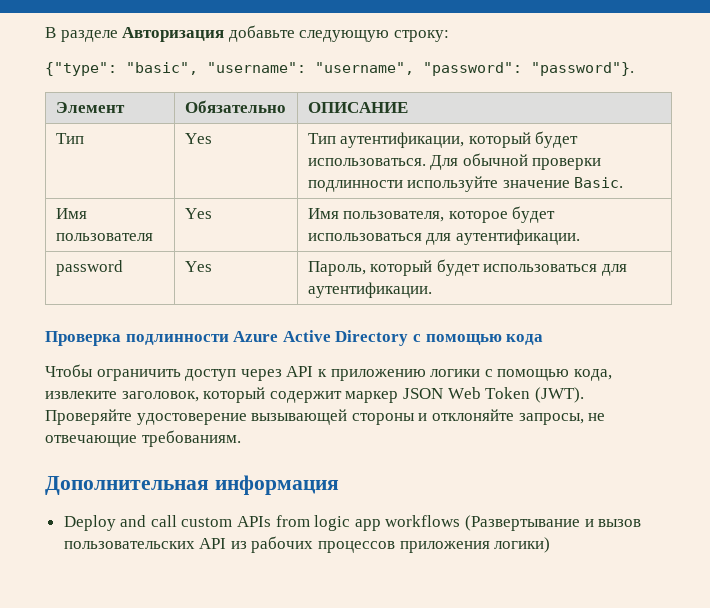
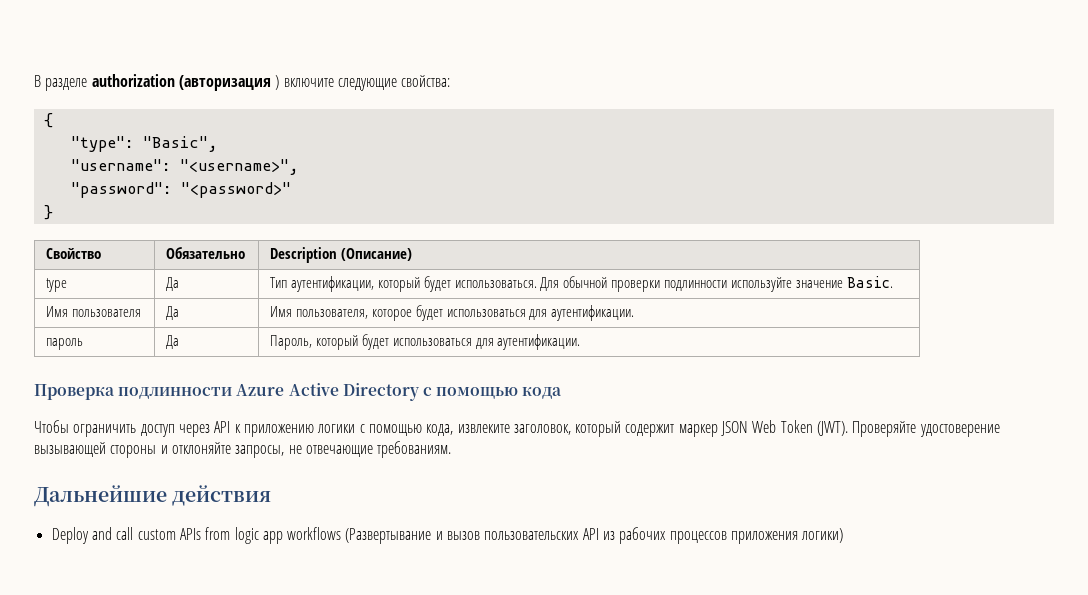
[122,25,449,42] [45,62,634,76] [55,102,125,113] [184,100,286,113] [307,102,408,113] [55,133,84,144] [184,133,212,144] Авторизация добавьте следующую строку: // {"type": "basic", "username": "username", "password": "password"}. // Элемент | Обязательно | ОПИСАНИЕ // Тип | Yes -> [91,74,451,91] [43,113,53,128] [70,136,218,152] [70,159,299,175] [70,182,291,198] [43,205,53,220] [45,248,101,259] [165,247,245,259] [269,247,412,263] [45,278,67,292] [165,277,179,291] authorization (авторизация ) включите следующие свойства: // { // "type": "Basic", // "username": "<username>", // "password": "<password>" // } // Свойство | Обязательно | Description (Описание) // type | Да
[184,208,212,219] Yes -> [165,306,179,320] Да
[55,260,123,276] [184,261,212,272] password | Yes -> [45,338,83,350] [165,335,179,349] пароль | Да
[45,475,339,495] Дополнительная информация -> [34,485,272,507] Дальнейшие действия

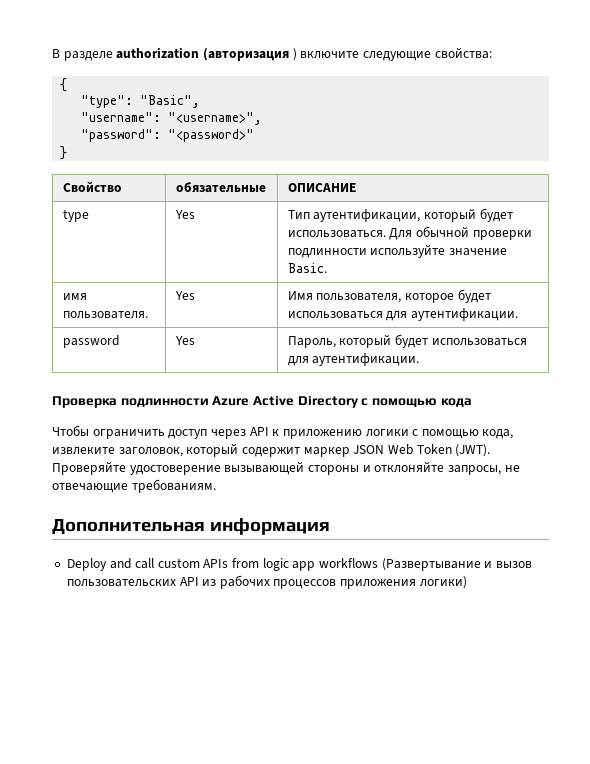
[165,247,245,259] [269,247,412,263] Обязательно | Description (Описание) -> [175,182,266,193] [287,183,356,192] обязательные | ОПИСАНИЕ
[165,277,179,291] Да -> [174,210,195,219] Yes
[45,306,141,317] [165,306,179,320] Имя пользователя | Да -> [62,293,87,300] [62,311,148,319] [174,291,195,300] имя пользователя. | Yes
[45,338,83,350] [165,335,179,349] пароль | Да -> [62,335,120,348] [174,336,195,345] password | Yes
[34,485,272,507] Дальнейшие действия -> [52,518,330,535] Дополнительная информация

